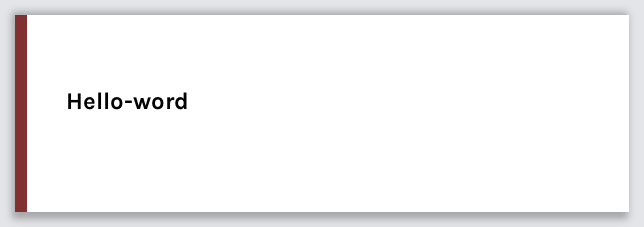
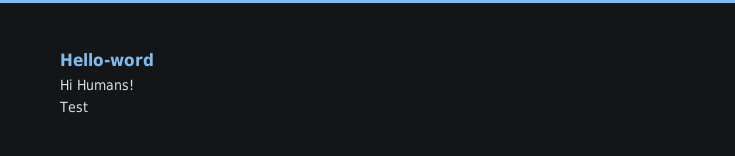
(189, 101) none -> [60,79,134,91] [59,101,88,113] // Hi Humans! // Test

